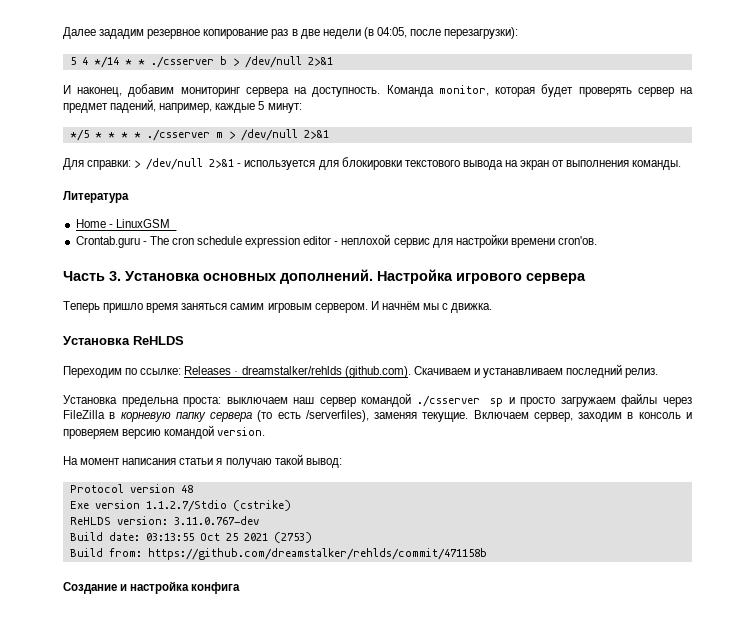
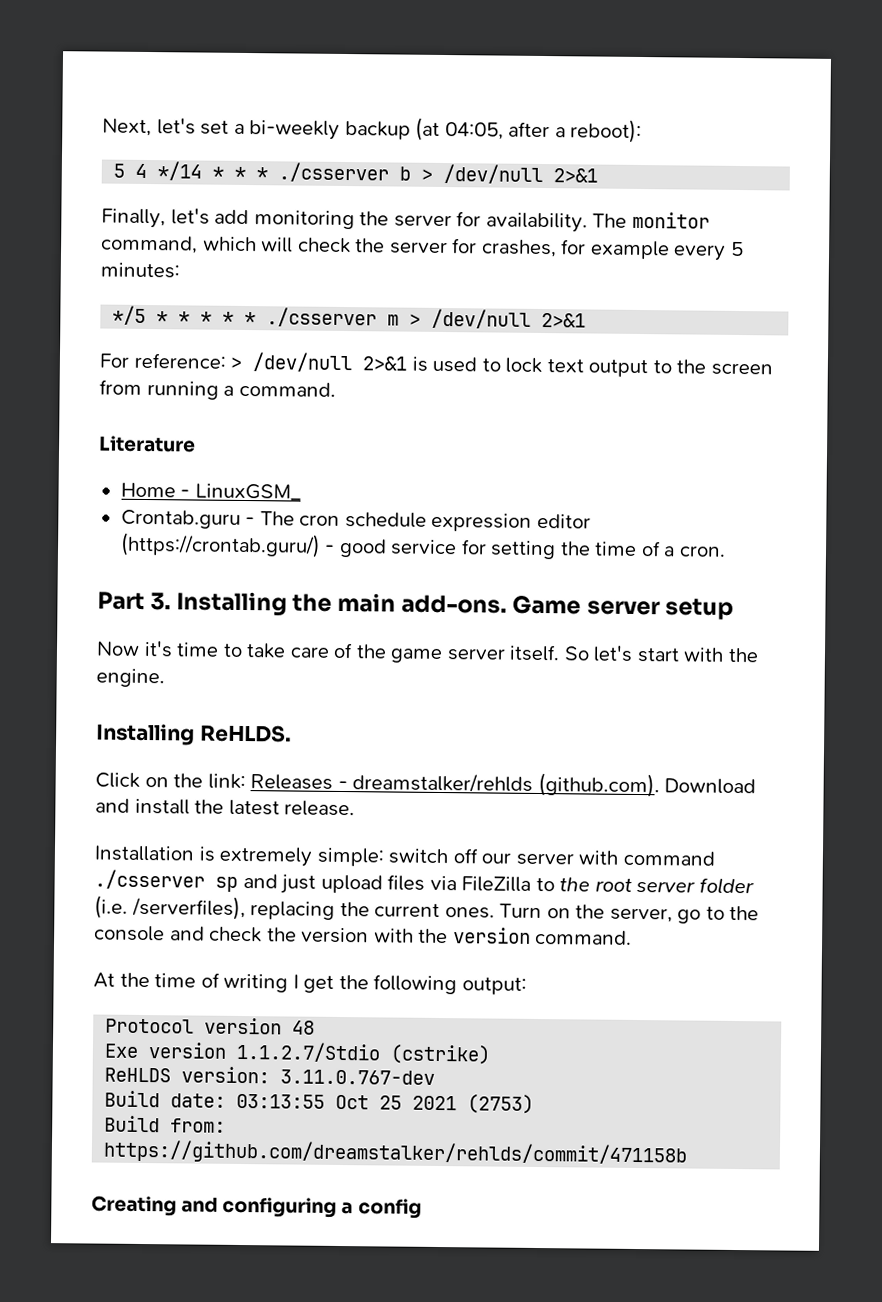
[63,27,519,39] Далее зададим резервное копирование раз в две недели (в 04:05, после перезагрузки): -> [102,117,643,144] Next, let's set a bi-weekly backup (at 04:05, after a reboot):
(145, 62) none -> [256,167,269,180] *
[63,84,694,97] [63,99,302,113] И наконец, добавим мониторинг сервера на доступность. Команда monitor, которая будет проверять сервер на предмет падений, например, каждые 5 минут: -> [101,208,710,233] [101,235,744,261] [100,262,180,279] Finally, let's add monitoring the server for availability. The monitor command, which will check the server for crashes, for example every 5 minutes:
(141, 135) none -> [244,311,257,325] *
[63,157,682,170] [63,191,129,203] Для справки: > /dev/null 2>&1 - используется для блокировки текстового вывода на экран от выполнения команды. // Литература -> [99,352,773,378] [99,379,336,400] [99,435,196,453] For reference: > /dev/null 2>&1 is used to lock text output to the screen from running a command. // Literature
[334,234,598,248] [63,269,586,284] [63,301,493,313] [63,336,184,345] [63,364,659,378] [63,393,693,407] [63,410,692,422] [63,425,266,439] [63,454,342,468] - неплохой сервис для настройки времени cron'ов. // Часть 3. Установка основных дополнений. Настройка игрового сервера // Теперь пришло время заняться самим игровым сервером. И начнём мы с движка. // Установка ReHLDS // Переходим по ссылке: Releases · dreamstalker/rehlds (github.com). Скачиваем и устанавливаем последний релиз. // Установка предельна проста: выключаем наш сервер командой ./csserver sp и просто загружаем файлы через FileZilla в корневую папку сервера (то есть /serverfiles), заменяя текущие. Включаем сервер, заходим в консоль и проверяем версию командой version. // На момент написания статьи я получаю такой вывод: -> [119,532,726,560] [97,591,734,620] [96,640,760,664] [96,668,165,688] [96,723,292,746] [95,772,757,798] [95,798,356,817] [94,845,715,867] [94,869,754,895] [94,895,760,924] [94,925,633,945] [93,972,527,995] (https://crontab.guru/) - good service for setting the time of a cron. // Part 3. Installing the main add-ons. Game server setup // Now it's time to take care of the game server itself. So let's start with the engine. // Installing ReHLDS. // Click on the link: Releases - dreamstalker/rehlds (github.com). Download and install the latest release. // Installation is extremely simple: switch off our server with command ./csserver sp and just upload files via FileZilla to the root server folder (i.e. /serverfiles), replacing the current ones. Turn on the server, go to the console and check the version with the version command. // At the time of writing I get the following output:
[63,581,241,594] Создание и настройка конфига -> [91,1195,422,1219] Creating and configuring a config

